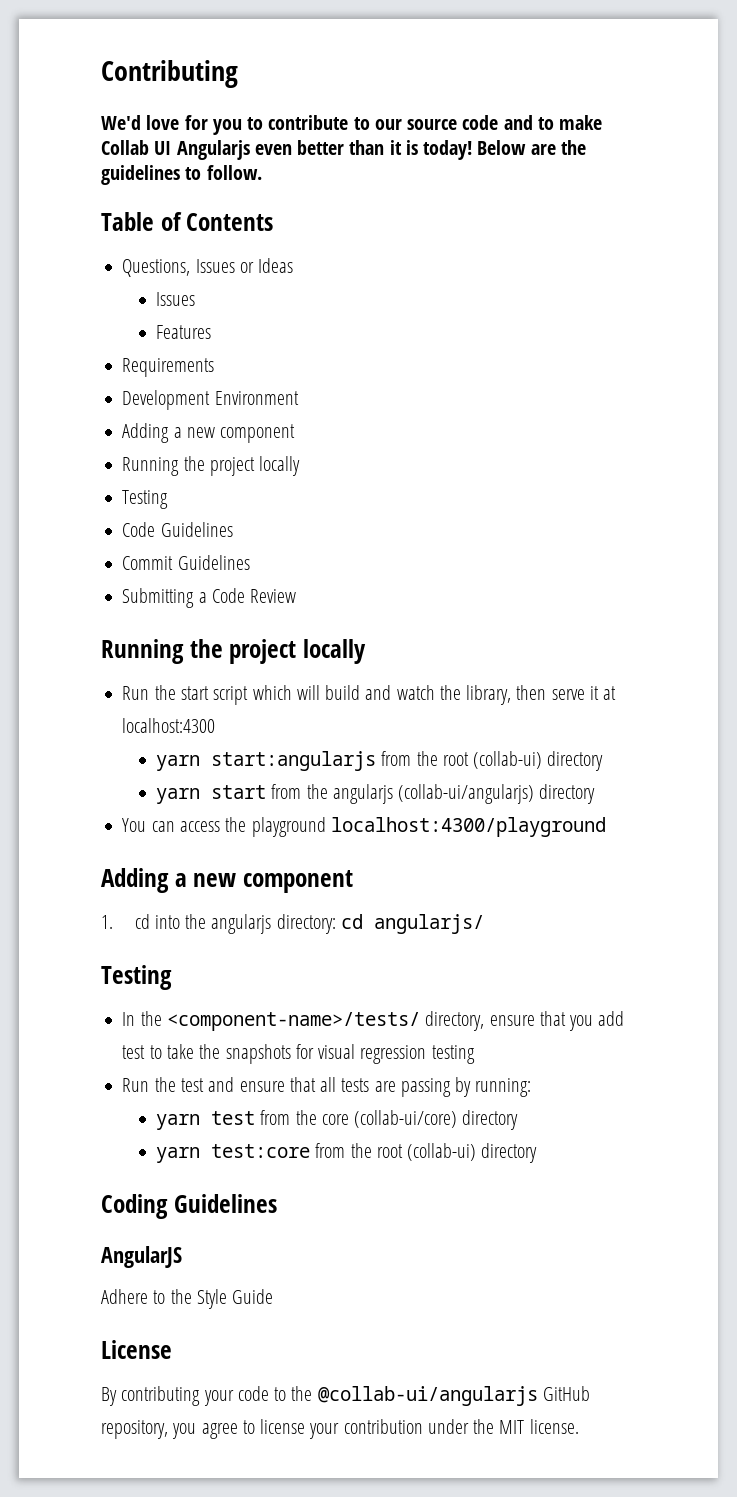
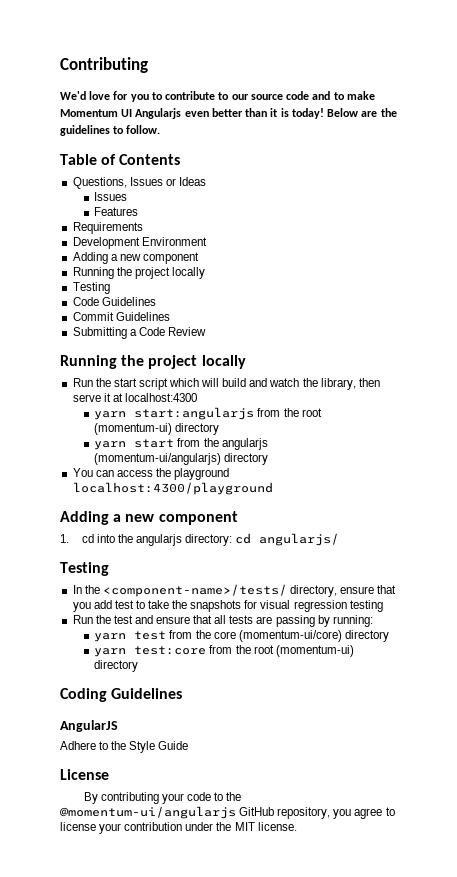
[101,140,149,155] Collab -> [60,109,118,117] Momentum
[473,751,543,769] (collab-ui) -> [94,423,173,435] (momentum-ui)
[398,784,535,804] (collab-ui/angularjs) -> [94,453,222,465] (momentum-ui/angularjs)
[354,1110,458,1128] (collab-ui/core) -> [238,630,342,642] (momentum-ui/core)
[407,1143,477,1161] (collab-ui) -> [275,645,354,657] (momentum-ui)
[317,1386,538,1406] @collab-ui/angularjs -> [60,806,236,819] @momentum-ui/angularjs

